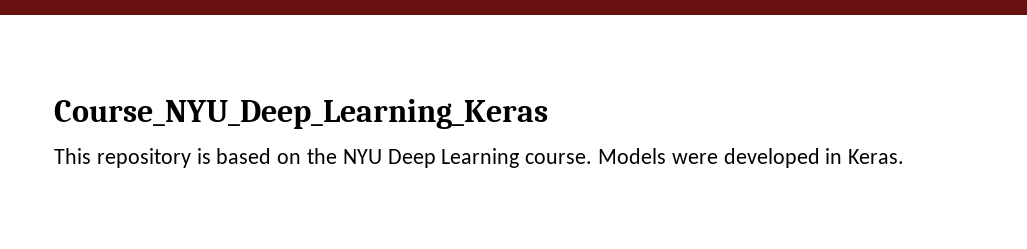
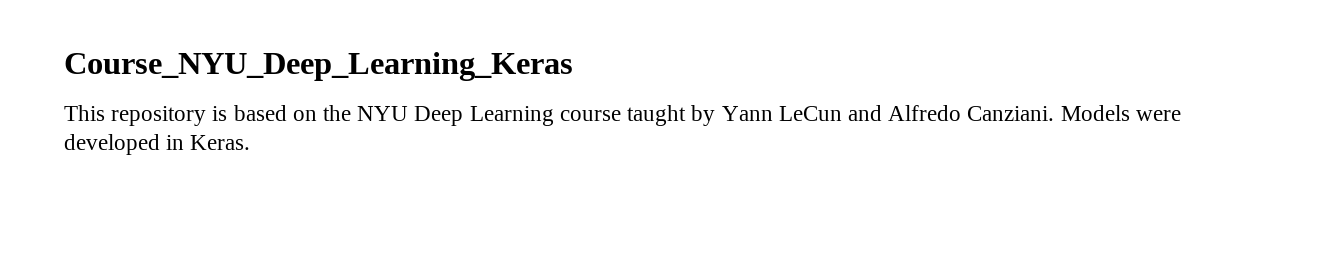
[525,153,593,164] course. -> [559,105,1055,126] course taught by Yann LeCun and Alfredo Canziani.

